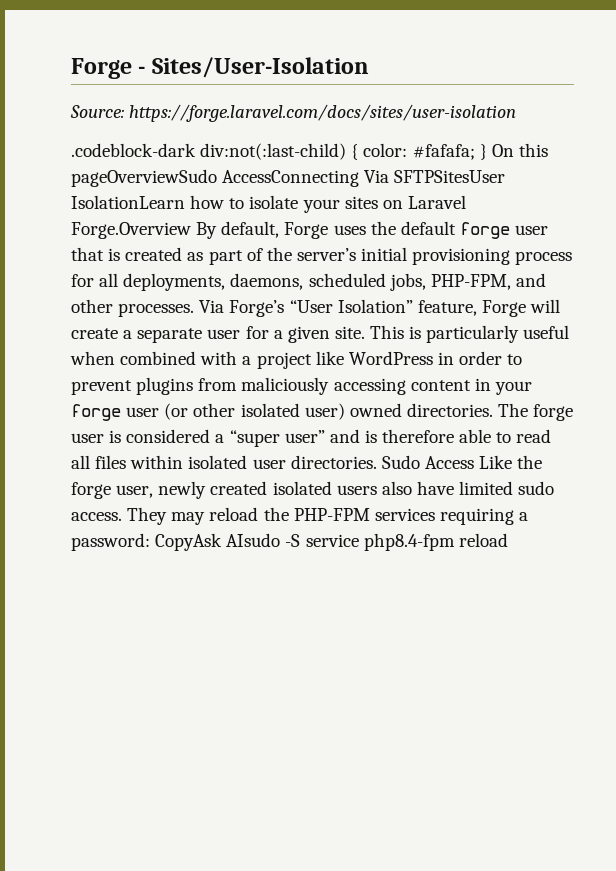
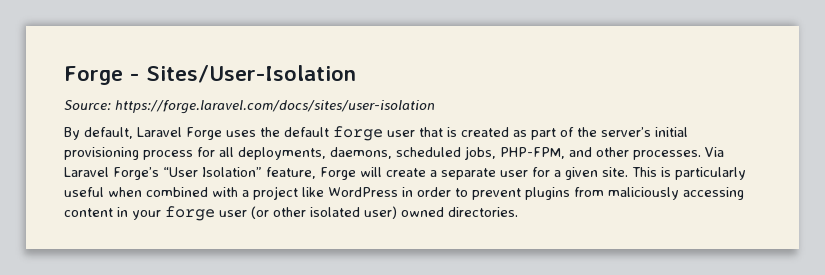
[71,143,548,160] [71,169,506,187] [71,195,466,213] [71,222,191,239] .codeblock-dark div:not(:last-child) { color: #fafafa; } On this pageOverviewSudo AccessConnecting Via SFTPSitesUser IsolationLearn how to isolate your sites on Laravel Forge.Overview -> (435, 107) none
(280, 229) none -> [137,127,182,137] Laravel
(225, 306) none -> [64,167,109,177] Laravel
[498,403,574,421] [71,429,552,447] [71,455,543,469] [71,481,555,499] [71,507,529,525] [71,533,508,551] The forge user is considered a “super user” and is therefore able to read all files within isolated user directories. Sudo Access Like the forge user, newly created isolated users also have limited sudo access. They may reload the PHP-FPM services requiring a password: CopyAsk AIsudo -S service php8.4-fpm reload -> (518, 212) none

